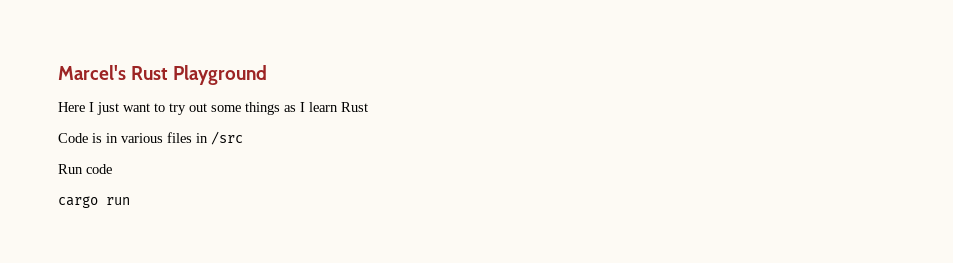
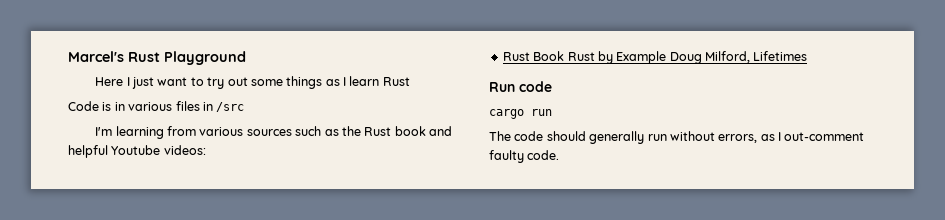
[58,164,112,174] [58,196,130,208] Run code // cargo run -> [95,126,453,139] [68,145,206,158] [502,51,808,64] [489,81,552,92] [489,109,552,119] [489,131,865,144] [489,150,560,163] I'm learning from various sources such as the Rust book and helpful Youtube videos: // Rust Book Rust by Example Doug Milford, Lifetimes // Run code // cargo run // The code should generally run without errors, as I out-comment faulty code.

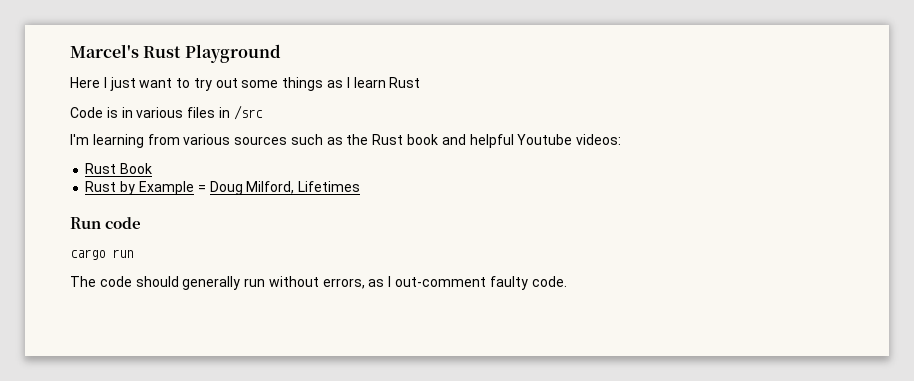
(565, 56) none -> (153, 168) //
(667, 57) none -> [197,185,206,192] =

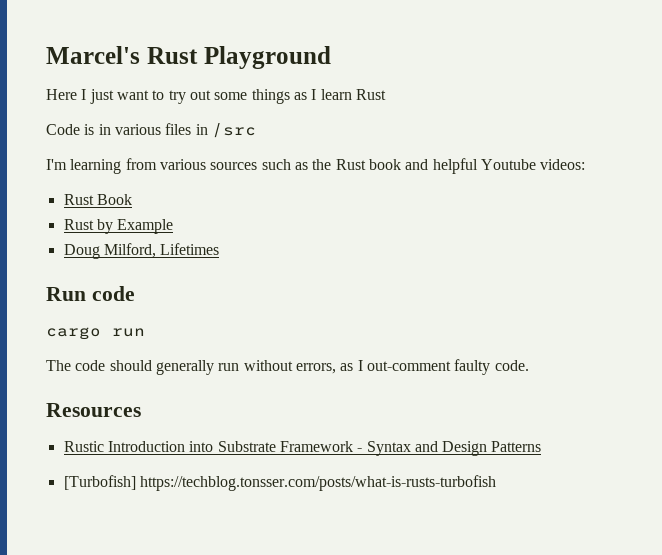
[197,185,206,192] = -> (174, 226) //
(567, 281) none -> [46,403,141,417] [63,441,542,456] [63,475,496,491] // Resources // Rustic Introduction into Substrate Framework - Syntax and Design Patterns // [Turbofish] https://techblog.tonsser.com/posts/what-is-rusts-turbofish

